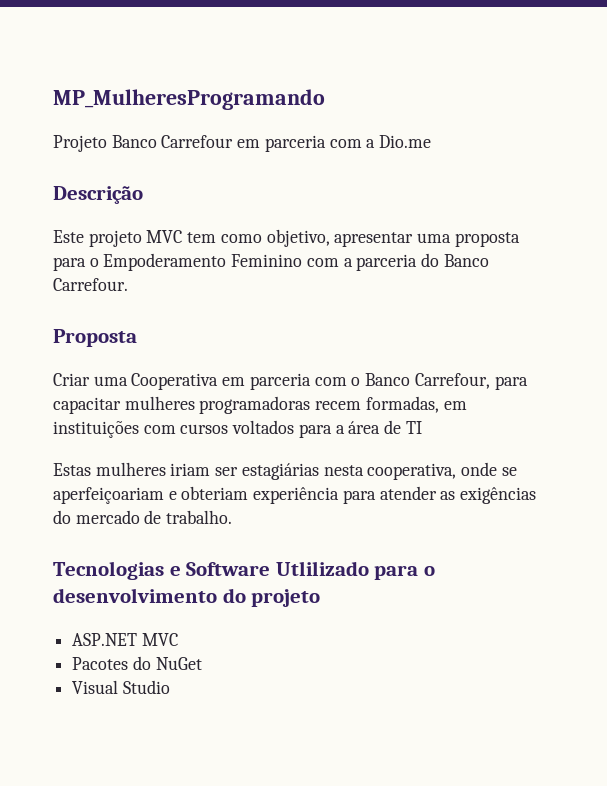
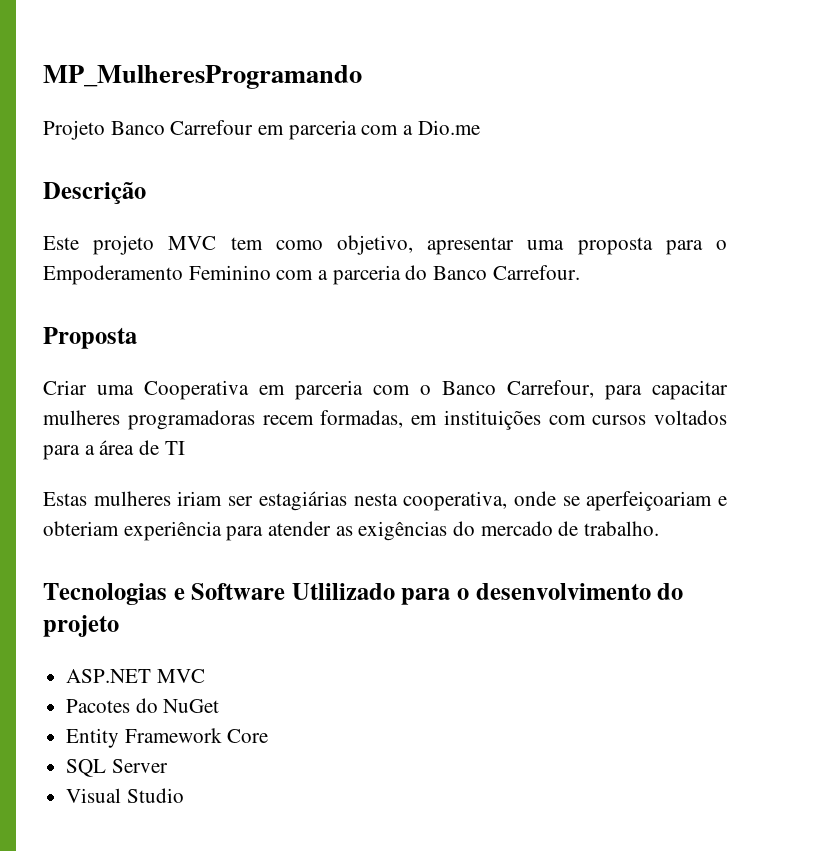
(202, 663) none -> [66,728,269,748] [66,759,168,777] // Entity Framework Core // SQL Server

